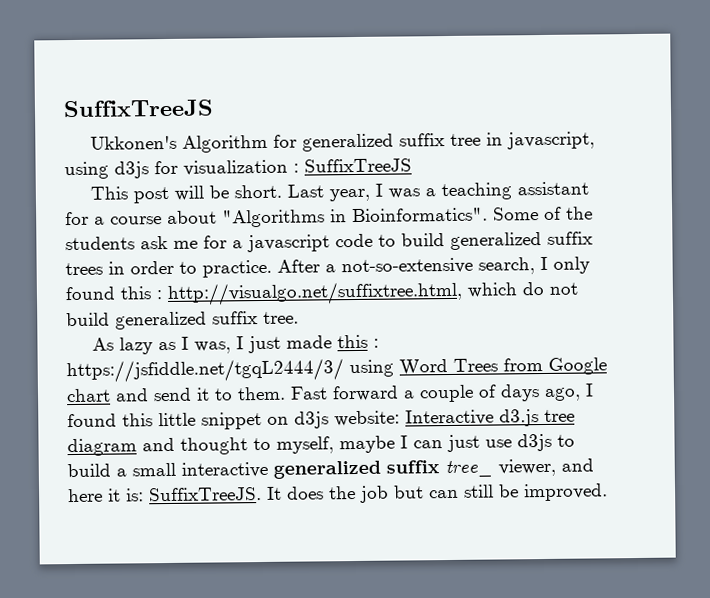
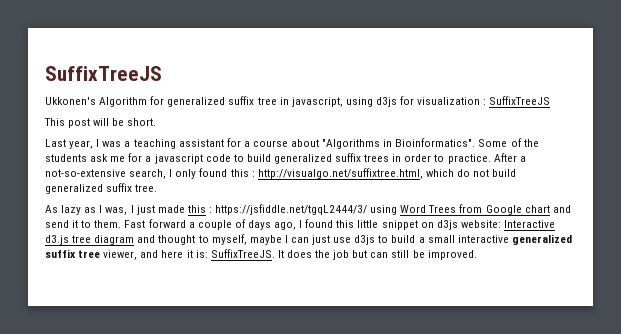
(282, 191) none -> (157, 122) //
[445,460,493,478] tree_ -> [78,250,101,258] tree

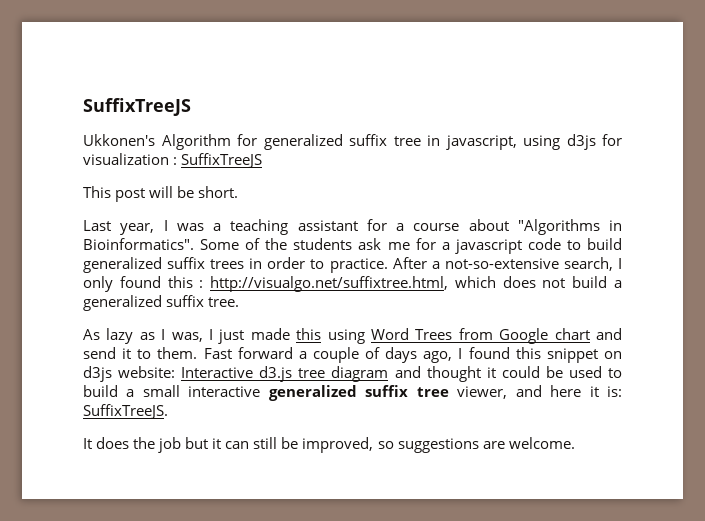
[456,169,470,177] do -> [502,276,536,288] does
(517, 173) none -> [614,280,622,288] a
[208,204,368,215] : https://jsfiddle.net/tgqL2444/3/ -> (322, 334) none
[357,220,379,228] little -> (541, 353) none
[198,234,376,245] to myself, maybe I can just use d3js -> [486,366,602,378] it could be used
(275, 253) none -> (168, 411) //
(368, 254) none -> [212,438,222,449] it
[427,250,477,260] improved. -> [302,437,575,453] improved, so suggestions are welcome.

